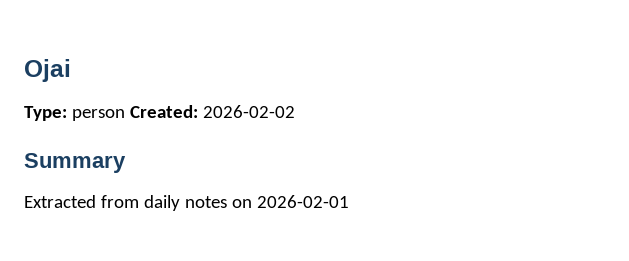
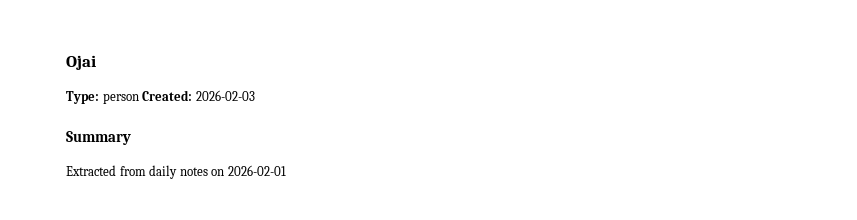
[202,105,295,118] 2026-02-02 -> [195,90,255,101] 2026-02-03

